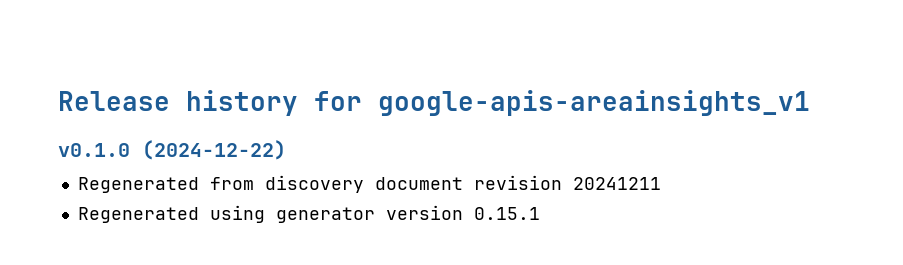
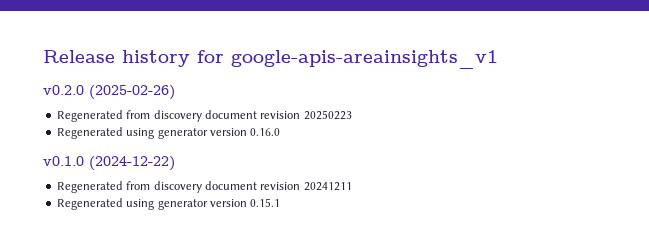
(810, 103) none -> [43,85,175,100] [56,110,352,122] [56,127,281,139] // v0.2.0 (2025-02-26) // Regenerated from discovery document revision 20250223 // Regenerated using generator version 0.16.0

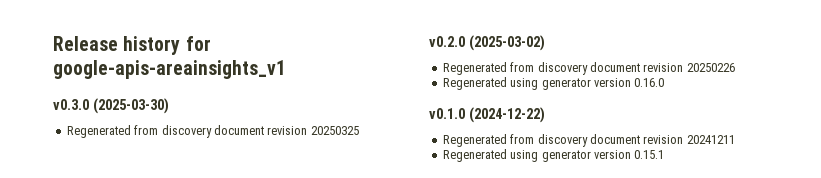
[43,85,175,100] [56,110,352,122] v0.2.0 (2025-02-26) // Regenerated from discovery document revision 20250223 -> [53,98,169,114] [66,125,359,138] [429,35,545,51] [442,62,735,75] v0.3.0 (2025-03-30) // Regenerated from discovery document revision 20250325 // v0.2.0 (2025-03-02) // Regenerated from discovery document revision 20250226

